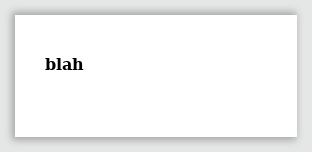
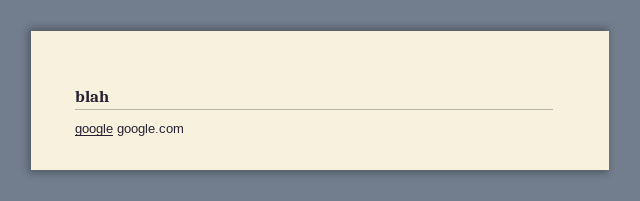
(84, 64) none -> [75,124,184,136] // google google.com

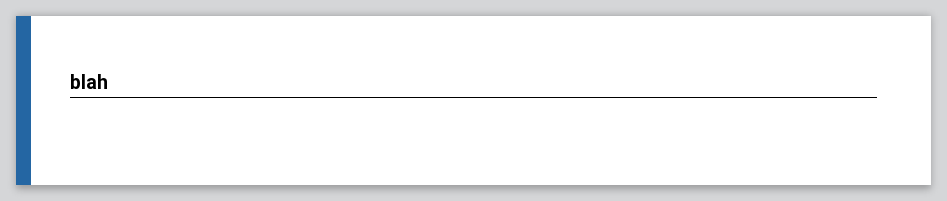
[75,124,184,136] // google google.com -> (108, 81) none

